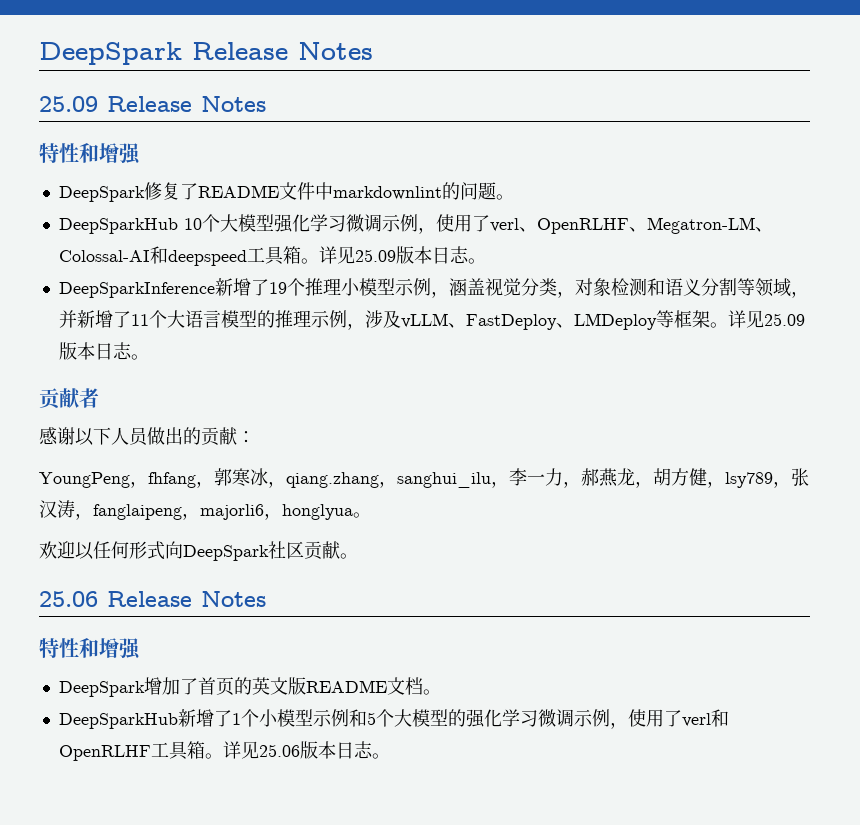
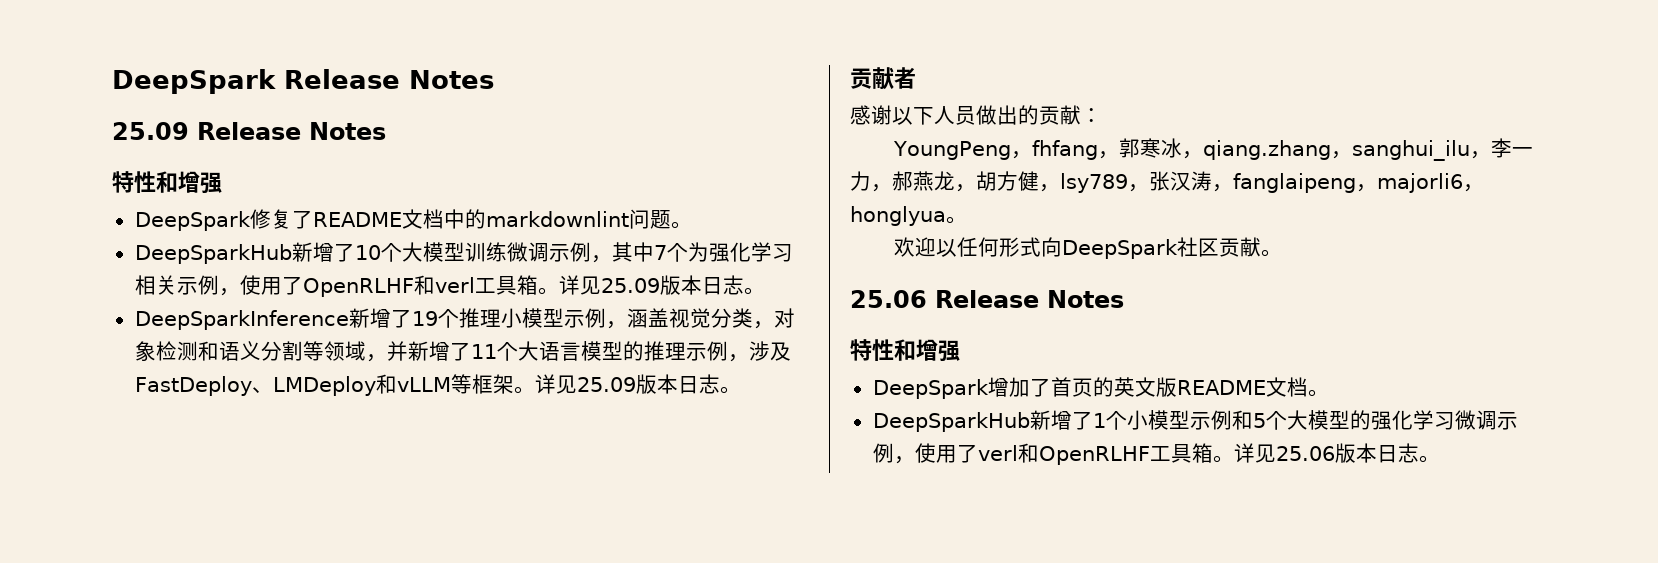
[296,182,460,200] 件中markdownlint的 -> [422,209,629,229] 档中的markdownlint
(178, 226) none -> [291,242,355,262] 新增了
[273,214,773,234] [58,246,247,266] 强化学习微调示例，使用了verl、OpenRLHF、Megatron-LM、Colossal-AI和deepspeed -> [464,242,793,263] [134,275,475,297] 训练微调示例，其中7个为强化学习相关示例，使用了OpenRLHF和verl
[400,313,466,328] vLLM、 -> (791, 351) none
(657, 321) none -> [375,374,451,394] 和vLLM

